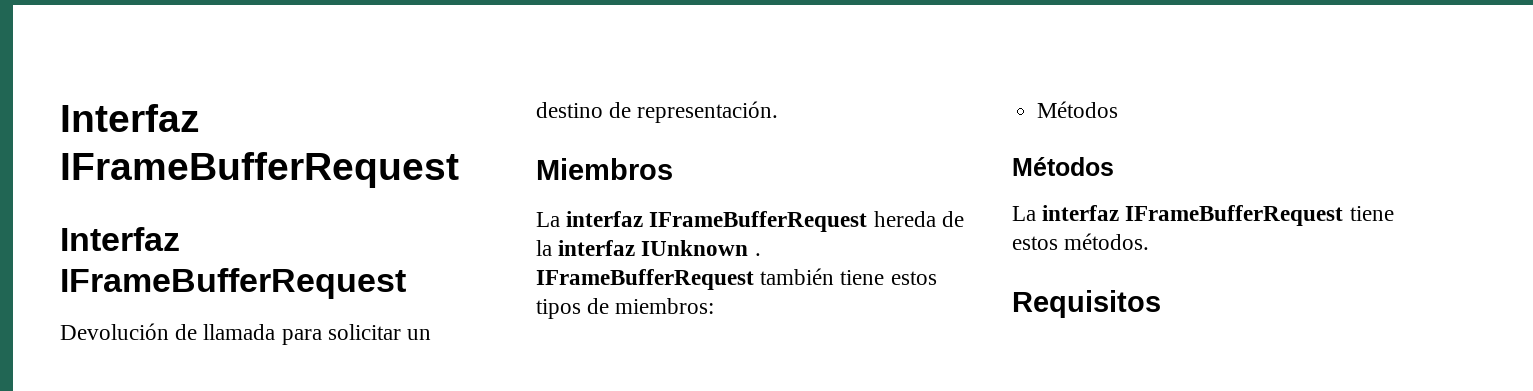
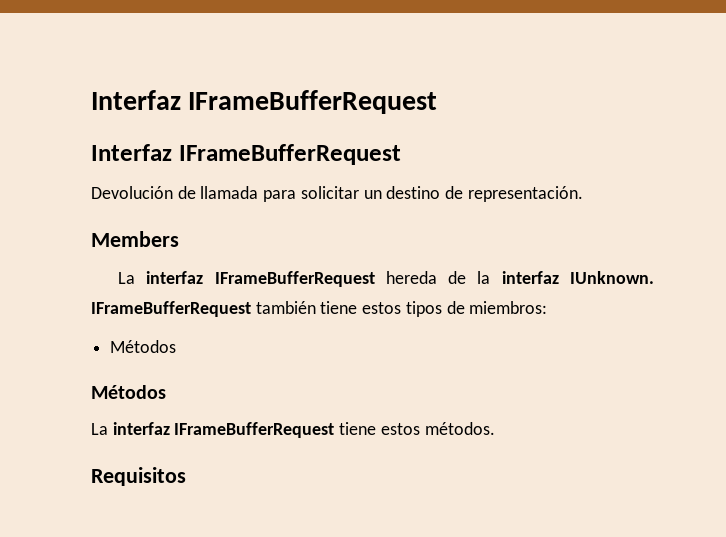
[536,158,673,180] Miembros -> [91,231,179,247] Members
[641,240,761,256] IUnknown . -> [570,271,654,284] IUnknown.

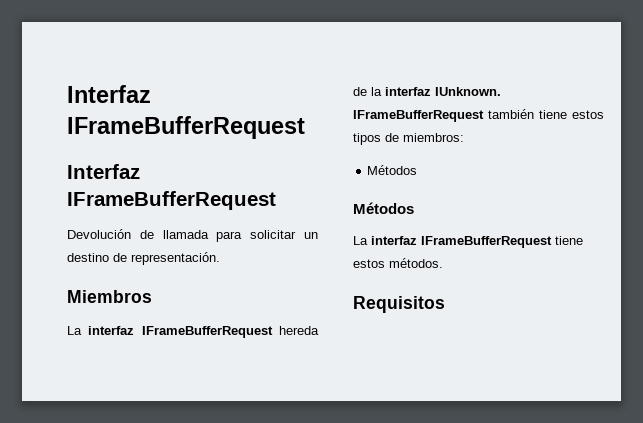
[91,231,179,247] Members -> [67,290,152,303] Miembros

